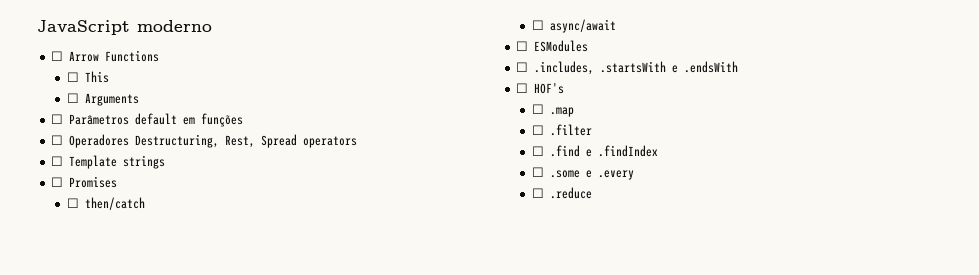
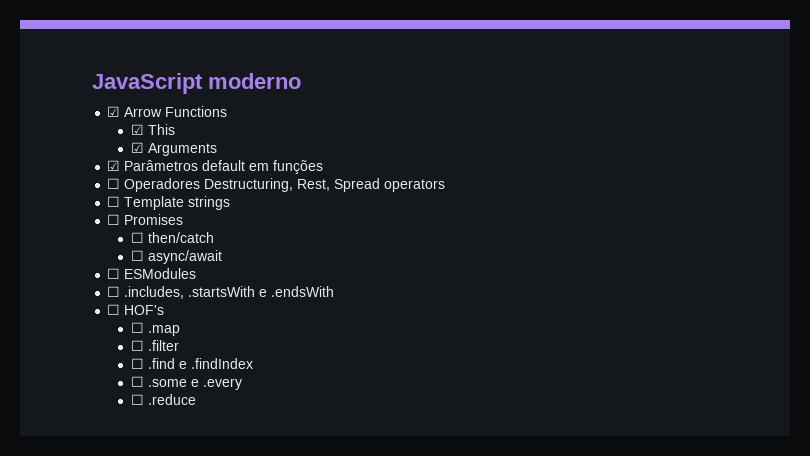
[51,51,64,61] ☐ -> [107,106,121,117] ☑
[66,72,79,82] ☐ -> [130,124,144,135] ☑
[66,93,79,103] ☐ -> [130,142,144,153] ☑
[51,114,64,124] ☐ -> [107,160,121,171] ☑

